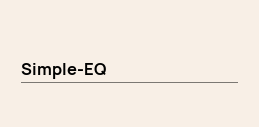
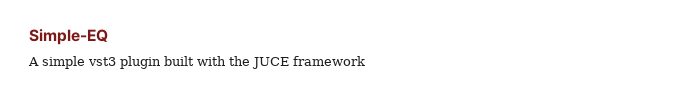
(106, 71) none -> [28,56,365,69] // A simple vst3 plugin built with the JUCE framework

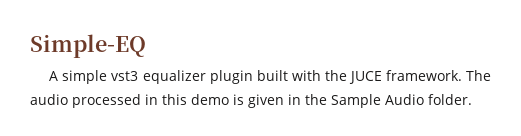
(116, 61) none -> [142,70,206,84] equalizer
[293,56,365,66] framework -> [385,70,492,81] [30,94,472,108] framework. The audio processed in this demo is given in the Sample Audio folder.

